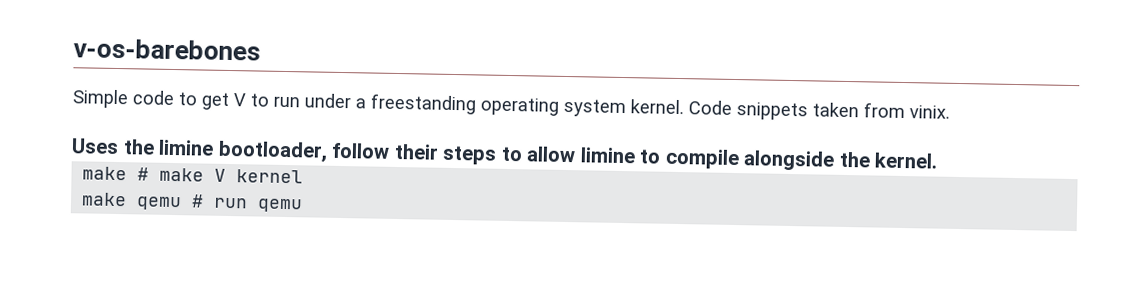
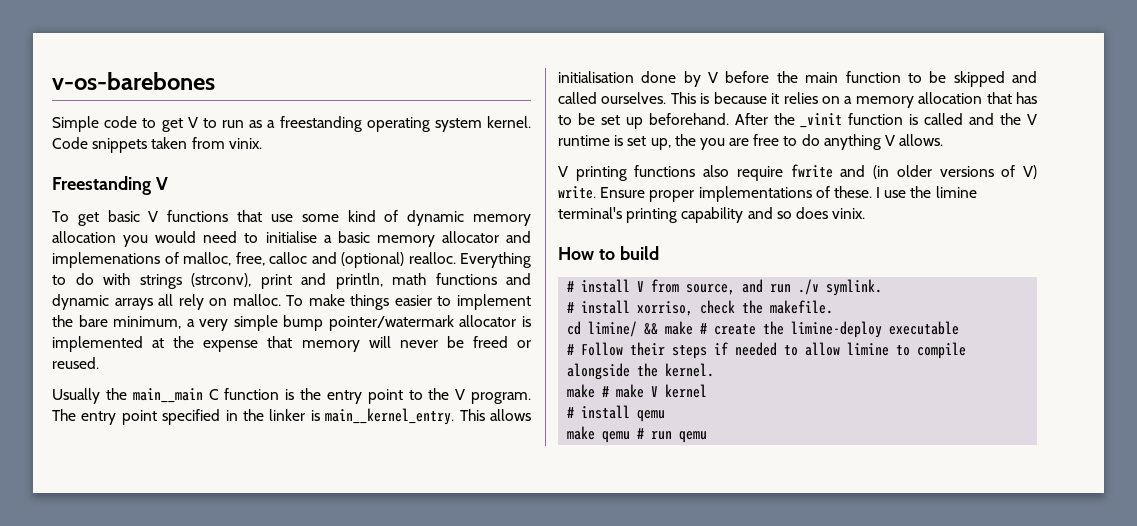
[304,93,351,109] under -> [249,120,263,128] as
[71,138,498,165] Uses the limine bootloader, follow their steps -> [52,176,168,195] [52,210,531,226] [52,231,532,247] [52,252,531,268] [52,273,531,289] [52,294,531,310] [52,315,531,331] [52,336,532,352] [52,357,99,369] [52,388,531,404] [52,408,531,425] [558,71,1037,87] [558,92,1037,108] [558,113,1037,129] [558,134,944,150] [558,164,1037,181] [558,186,977,202] [558,207,866,223] [558,246,659,260] [567,279,883,296] [567,300,834,316] [567,321,960,338] [567,342,778,359] Freestanding V // To get basic V functions that use some kind of dynamic memory allocation you would need to initialise a basic memory allocator and implemenations of malloc, free, calloc and (optional) realloc. Everything to do with strings (strconv), print and println, math functions and dynamic arrays all rely on malloc. To make things easier to implement the bare minimum, a very simple bump pointer/watermark allocator is implemented at the expense that memory will never be freed or reused. // Usually the main__main C function is the entry point to the V program. The entry point specified in the linker is main__kernel_entry. This allows initialisation done by V before the main function to be skipped and called ourselves. This is because it relies on a memory allocation that has to be set up beforehand. After the _vinit function is called and the V runtime is set up, the you are free to do anything V allows. // V printing functions also require fwrite and (in older versions of V) write. Ensure proper implementations of these. I use the limine terminal's printing capability and so does vinix. // How to build // # install V from source, and run ./v symlink. // # install xorriso, check the makefile. // cd limine/ && make # create the limine-deploy executable // # Follow their steps if needed
(304, 176) none -> [567,405,666,422] // # install qemu

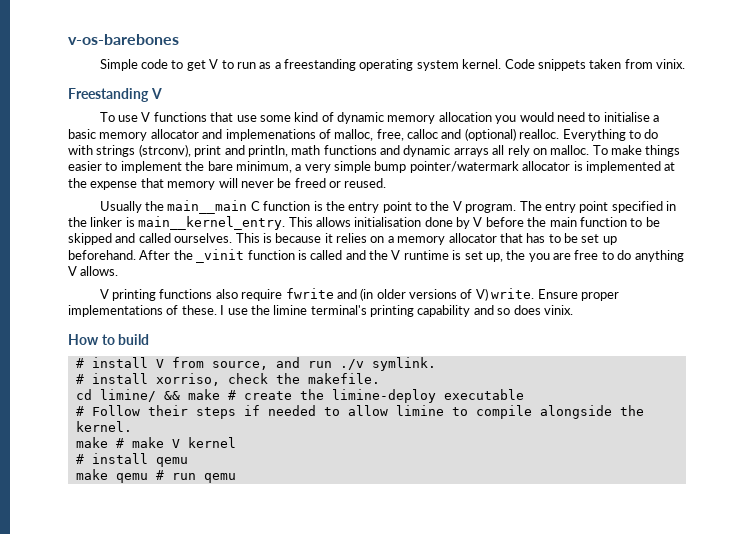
[77,210,140,226] get basic -> [118,115,139,122] use
[918,92,983,104] allocation -> [448,233,497,243] allocator

